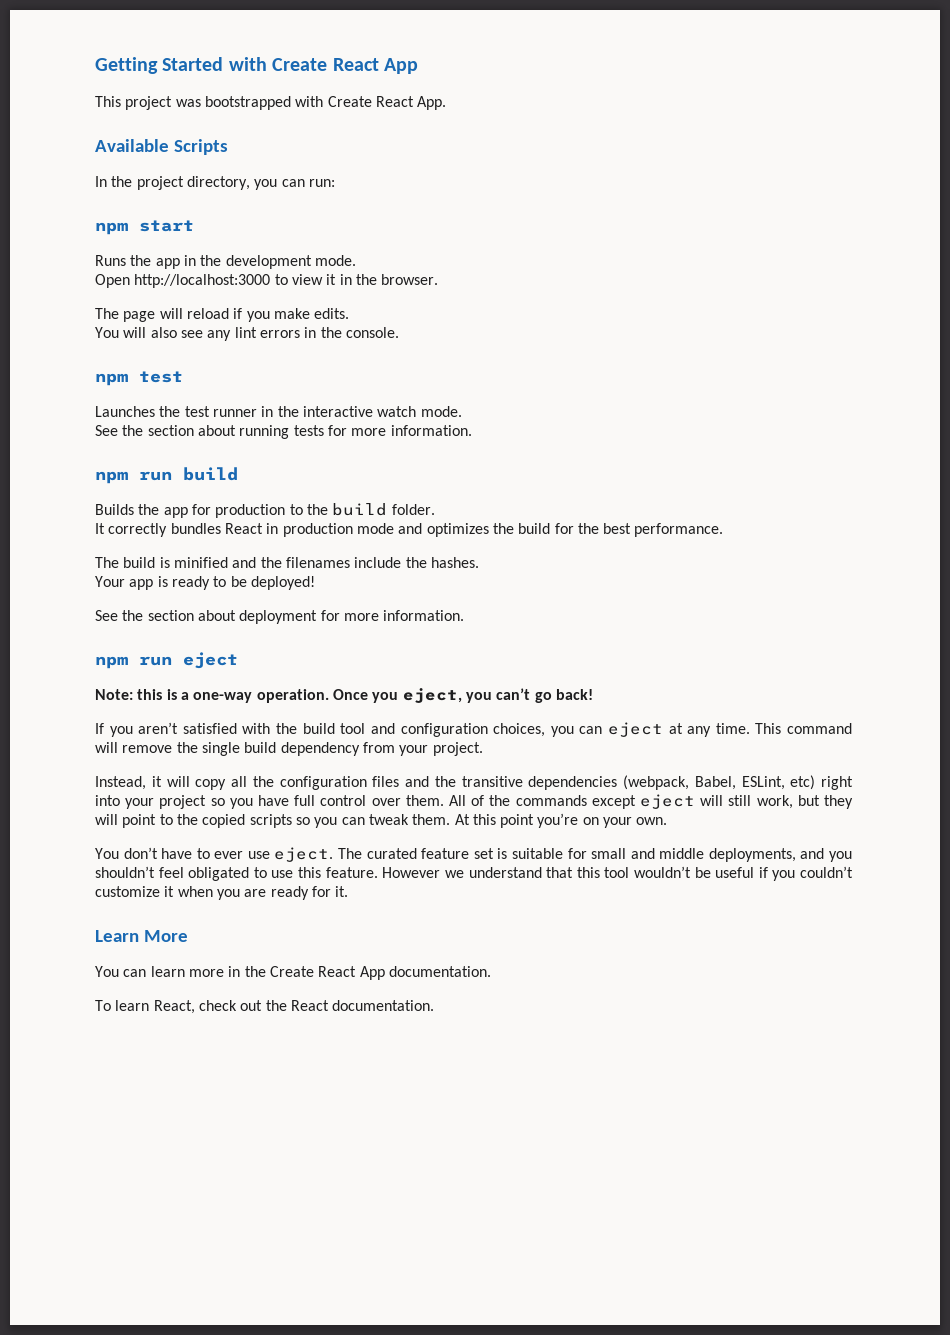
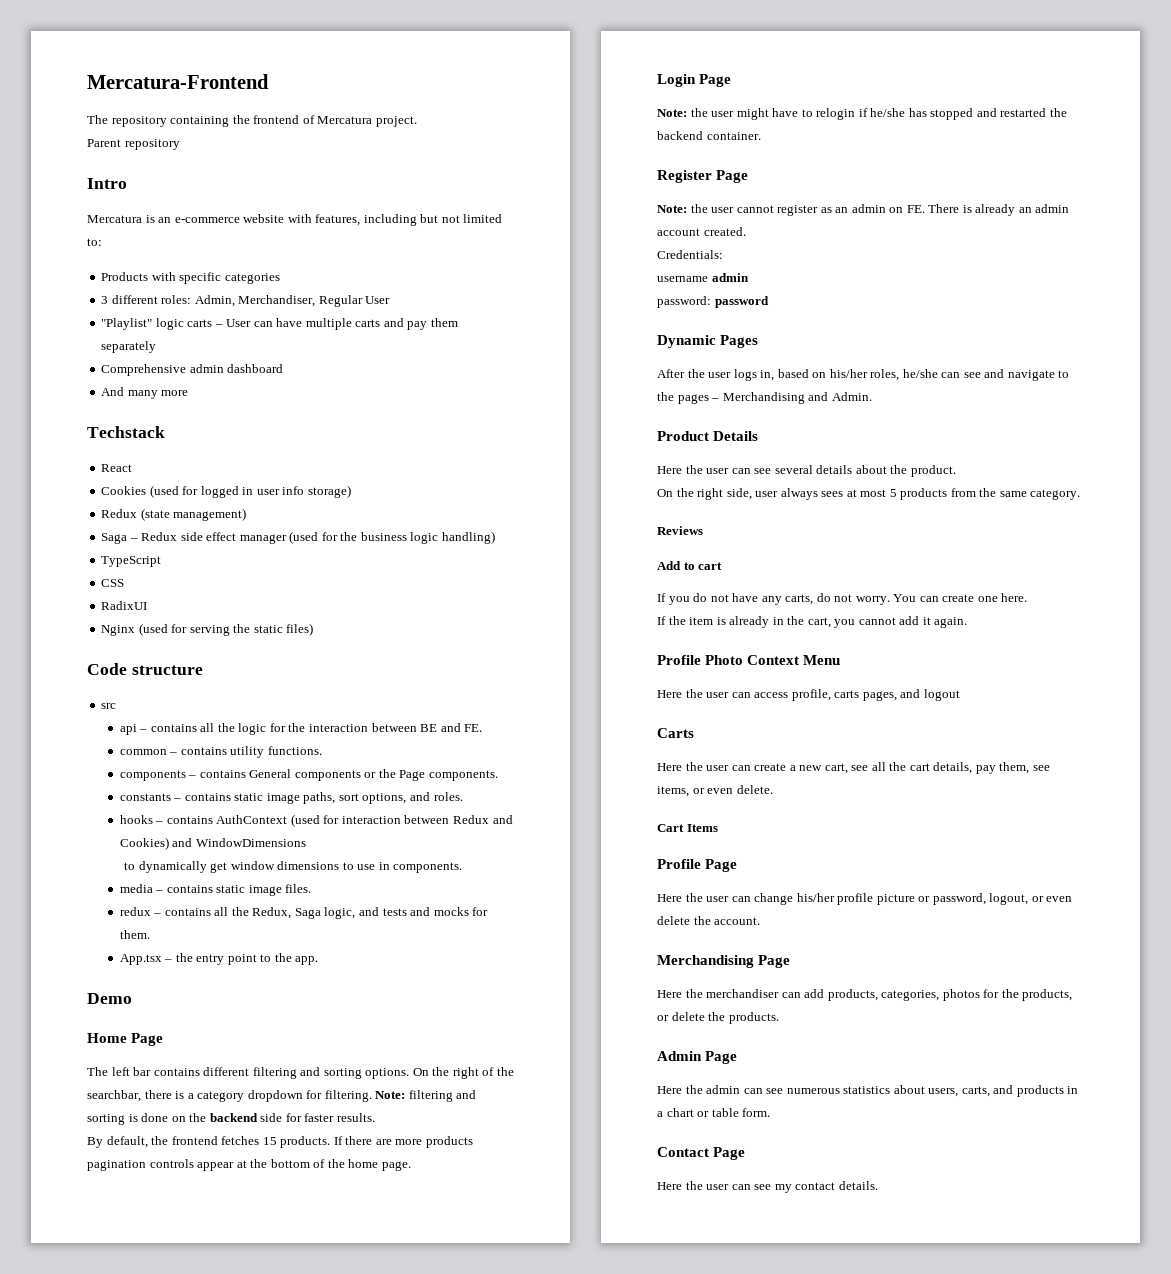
[95,57,418,74] [95,96,447,110] [95,139,228,155] [95,176,335,190] [95,220,194,235] [95,255,356,269] [95,274,439,288] [95,308,350,322] [95,327,399,341] [95,371,183,386] [95,406,462,417] [95,425,472,439] [95,467,238,484] [95,503,435,518] [95,523,724,537] [95,557,479,568] [95,576,315,590] [95,610,465,624] [95,652,238,669] [95,688,593,703] [95,722,852,737] [95,742,483,756] [95,775,853,790] [95,794,854,809] [95,813,668,828] [95,847,852,862] [95,866,853,881] [95,886,349,900] [95,930,188,942] [95,966,491,980] [95,1000,435,1014] Getting Started with Create React App // This project was bootstrapped with Create React App. // Available Scripts // In the project directory, you can run: // npm start // Runs the app in the development mode. // Open http://localhost:3000 to view it in the browser. // The page will reload if you make edits. // You will also see any lint errors in the console. // npm test // Launches the test runner in the interactive watch mode. // See the section about running tests for more information. // npm run build // Builds the app for production to the build folder. // It correctly bundles React in production mode and optimizes the build for the best performance. // The build is minified and the filenames include the hashes. // Your app is ready to be deployed! // See the section about deployment for more information. // npm run eject // Note: this is a one-way operation. Once you eject, you can’t go back! // If you aren’t satisfied with the build tool and configuration choices, you can eject at any time. This command will remove the single build dependency from your project. // Instead, it will copy all the configuration files and the transitive dependencies (webpack, Babel, ESLint, etc) right into your project so you have full control over them. All of the commands except eject will still work, but they will point to the copied scripts so you can tweak them. At this point you’re on your own. // You don’t have to ever use eject. The curated feature set is suitable for small and middle deployments, and you shouldn’t feel obligated to use this feature. However we understand that this tool wouldn’t be useful if you couldn’t customize it when you are ready for it. // Learn More // You can learn more in the Create React App documentation. // To learn React, check out the React documentation. -> [87,74,269,89] [87,115,417,127] [87,139,180,150] [87,178,127,189] [87,214,503,226] [87,238,102,246] [101,272,280,284] [101,295,391,307] [101,318,458,330] [101,341,157,353] [101,364,284,376] [101,387,189,399] [87,426,165,438] [101,464,133,472] [101,485,351,498] [101,508,247,521] [101,531,495,544] [101,556,162,567] [101,579,125,587] [101,601,148,610] [101,623,314,636] [87,663,203,675] [101,703,117,709] [119,723,483,735] [119,746,322,758] [119,769,498,781] [119,792,463,804] [119,814,513,827] [119,837,306,850] [124,861,463,873] [119,884,312,896] [119,907,489,919] [119,930,150,939] [119,953,319,965] [87,993,132,1004] [87,1033,164,1046] [87,1067,514,1079] [87,1090,477,1102] [87,1113,375,1125] [87,1136,473,1148] [87,1159,411,1171] [657,74,732,87] [657,108,1067,120] [657,131,761,140] [657,170,749,183] [657,204,1070,216] [657,227,746,236] [657,250,723,259] [657,273,749,282] [657,296,769,308] [657,335,759,348] [657,369,1070,381] [657,392,872,404] [657,431,759,441] [657,465,956,477] [657,488,1081,500] [657,526,703,535] [657,561,723,570] [657,593,1028,605] [657,616,968,628] [657,655,841,665] [657,689,960,701] [657,728,694,738] [657,762,1050,774] [657,785,773,797] [657,824,718,832] [657,859,738,872] [657,893,1073,905] [657,916,761,925] [657,955,791,968] [657,989,1073,1001] [657,1012,779,1024] [657,1051,738,1064] [657,1085,1079,1097] [657,1108,771,1117] [657,1147,746,1160] [657,1181,878,1193] Mercatura-Frontend // The repository containing the frontend of Mercatura project. // Parent repository // Intro // Mercatura is an e-commerce website with features, including but not limited to: // Products with specific categories // 3 different roles: Admin, Merchandiser, Regular User // "Playlist" logic carts – User can have multiple carts and pay them separately // Comprehensive admin dashboard // And many more // Techstack // React // Cookies (used for logged in user info storage) // Redux (state management) // Saga – Redux side effect manager (used for the business logic handling) // TypeScript // CSS // RadixUI // Nginx (used for serving the static files) // Code structure // src // api – contains all the logic for the interaction between BE and FE. // common – contains utility functions. // components – contains General components or the Page components. // constants – contains static image paths, sort options, and roles. // hooks – contains AuthContext (used for interaction between Redux and Cookies) and WindowDimensions // to dynamically get window dimensions to use in components. // media – contains static image files. // redux – contains all the Redux, Saga logic, and tests and mocks for them. // App.tsx – the entry point to the app. // Demo // Home Page // The left bar contains different filtering and sorting options. On the right of the searchbar, there is a category dropdown for filtering. Note: filtering and sorting is done on the backend side for faster results. // By default, the frontend fetches 15 products. If there are more products pagination controls appear at the bottom of the home page. // Login Page // Note: the user might have to relogin if he/she has stopped and restarted the backend container. // Register Page // Note: the user cannot register as an admin on FE. There is already an admin account created. // Credentials: // username admin // password: password // Dynamic Pages // After the user logs in, based on his/her roles, he/she can see and navigate to the pages – Merchandising and Admin. // Product Details // Here the user can see several details about the product. // On the right side, user always sees at most 5 products from the same category. // Reviews // Add to cart // If you do not have any carts, do not worry. You can create one here. // If the item is already in the cart, you cannot add it again. // Profile Photo Context Menu // Here the user can access profile, carts pages, and logout // Carts // Here the user can create a new cart, see all the cart details, pay them, see items, or even delete. // Cart Items // Profile Page // Here the user can change his/her profile picture or password, logout, or even delete the account. // Merchandising Page // Here the merchandiser can add products, categories, photos for the products, or delete the products. // Admin Page // Here the admin can see numerous statistics about users, carts, and products in a chart or table form. // Contact Page // Here the user can see my contact details.

